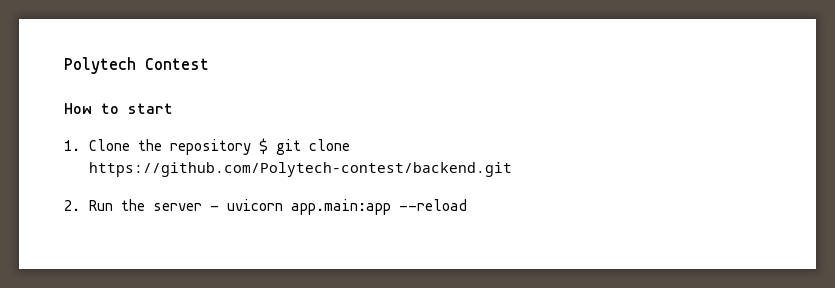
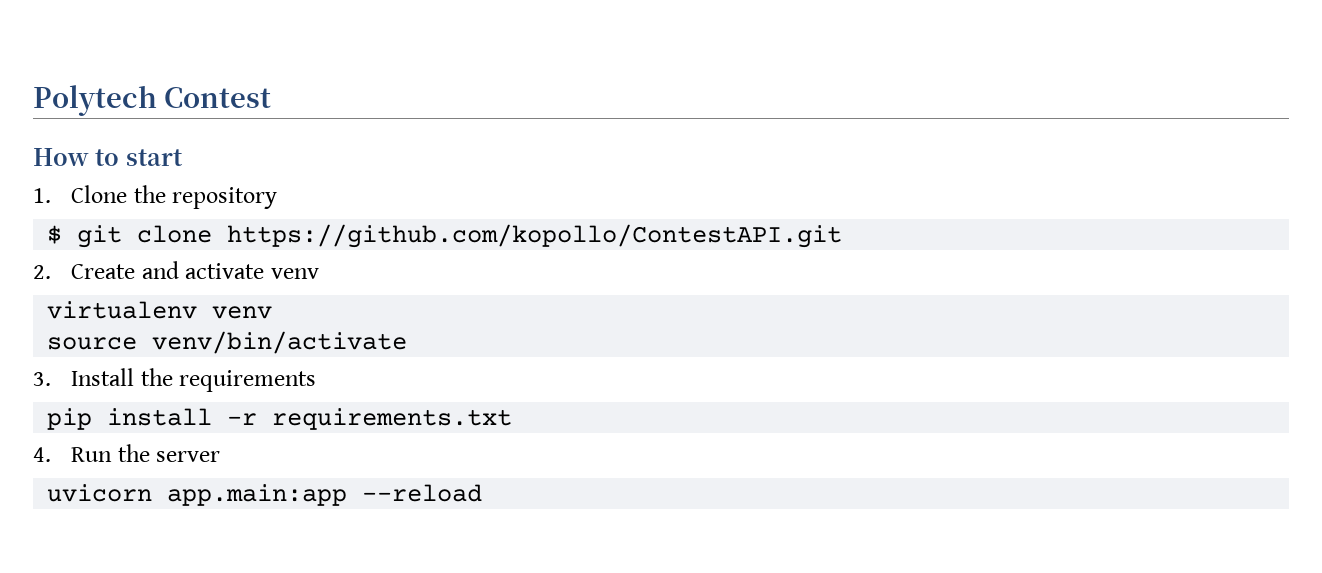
(252, 147) none -> (278, 198) //
[89,162,513,177] [64,200,80,211] https://github.com/Polytech-contest/backend.git // 2. -> [227,224,843,248] [33,261,319,279] [47,301,273,319] [47,331,408,354] [33,368,317,392] [47,408,513,430] [33,447,51,462] https://github.com/kopollo/ContestAPI.git // 2. Create and activate venv // virtualenv venv // source venv/bin/activate // 3. Install the requirements // pip install -r requirements.txt // 4.
[210,205,220,211] - -> (221, 456) //

